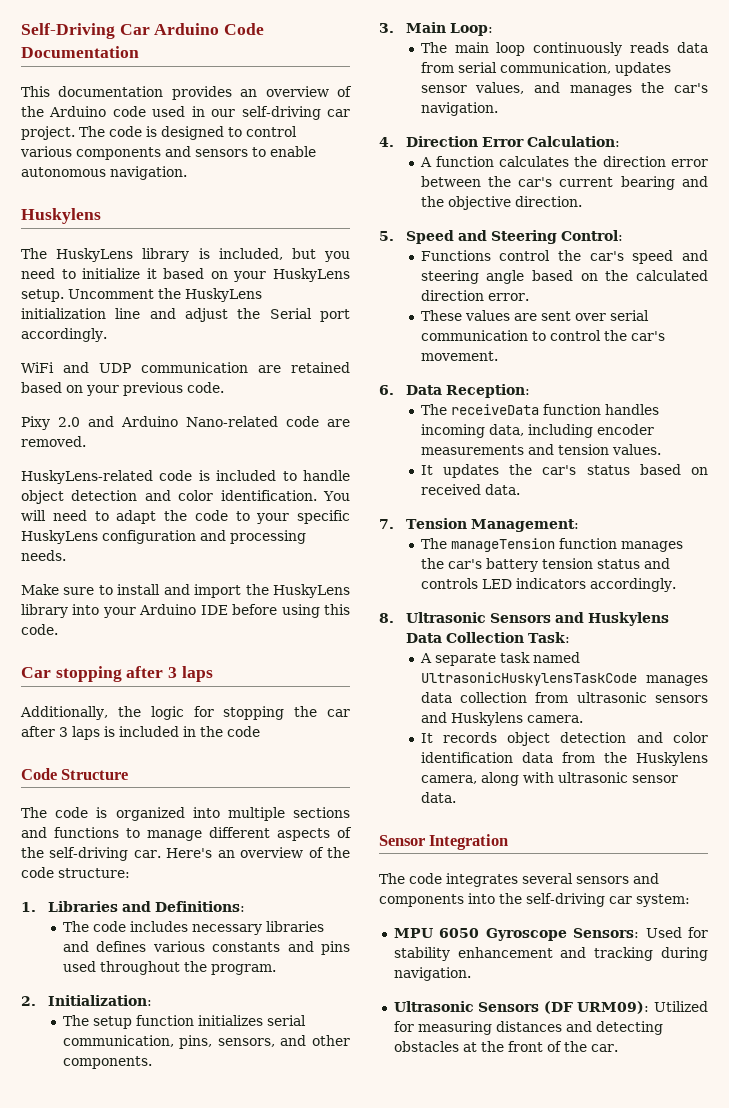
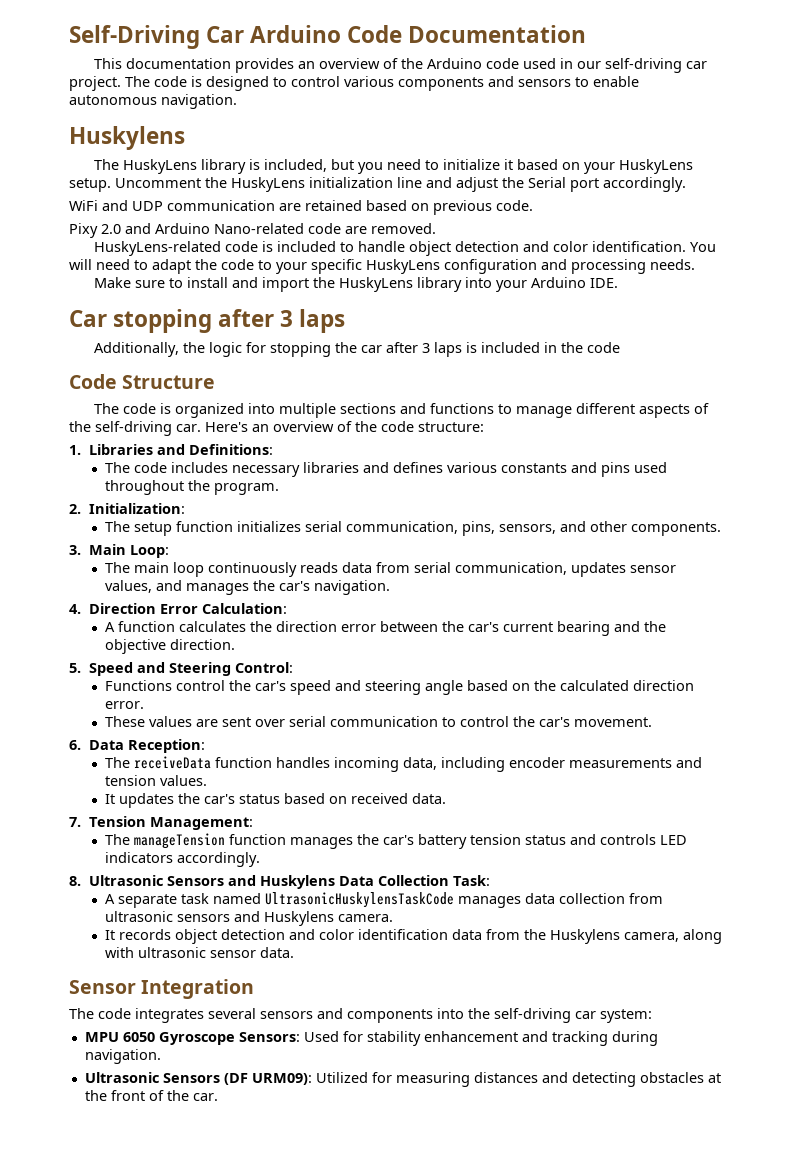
[86,385,119,396] your -> (429, 207) none
[200,604,350,618] [21,624,58,635] IDE before using this code. -> [590,278,619,288] IDE.

